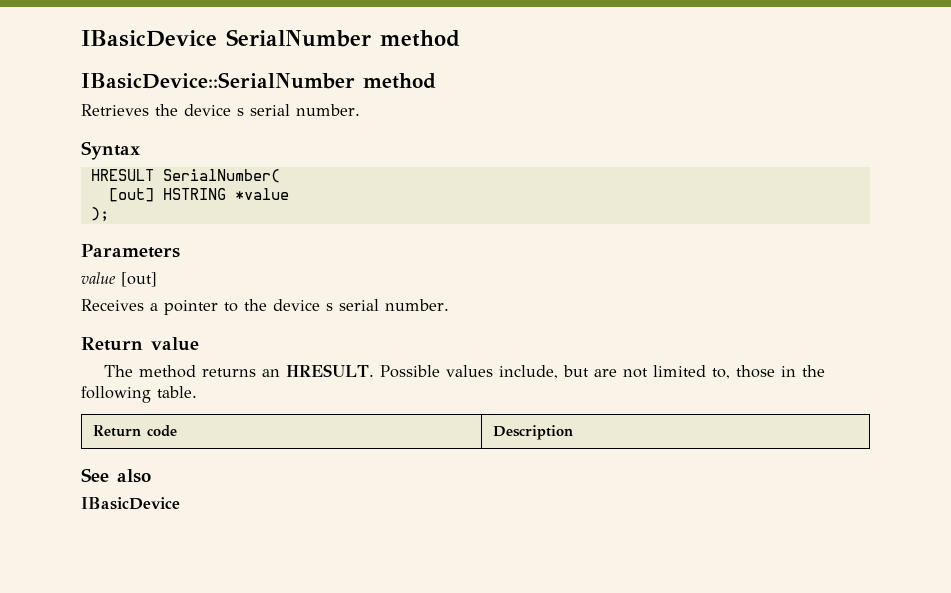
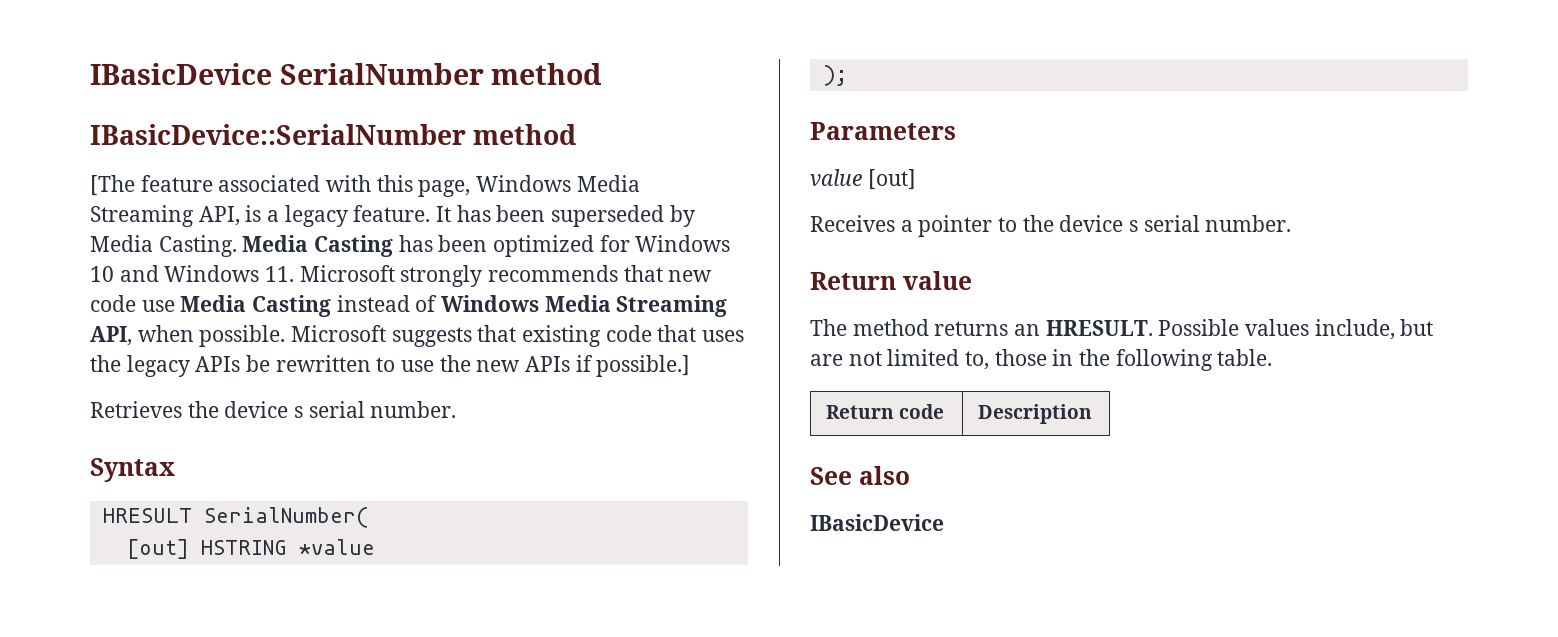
(436, 81) none -> [90,175,640,197] [90,205,695,227] [90,235,731,257] [90,265,713,287] [90,295,728,317] [90,325,745,347] [90,355,691,377] // [The feature associated with this page, Windows Media Streaming API, is a legacy feature. It has been superseded by Media Casting. Media Casting has been optimized for Windows 10 and Windows 11. Microsoft strongly recommends that new code use Media Casting instead of Windows Media Streaming API, when possible. Microsoft suggests that existing code that uses the legacy APIs be rewritten to use the new APIs if possible.]

